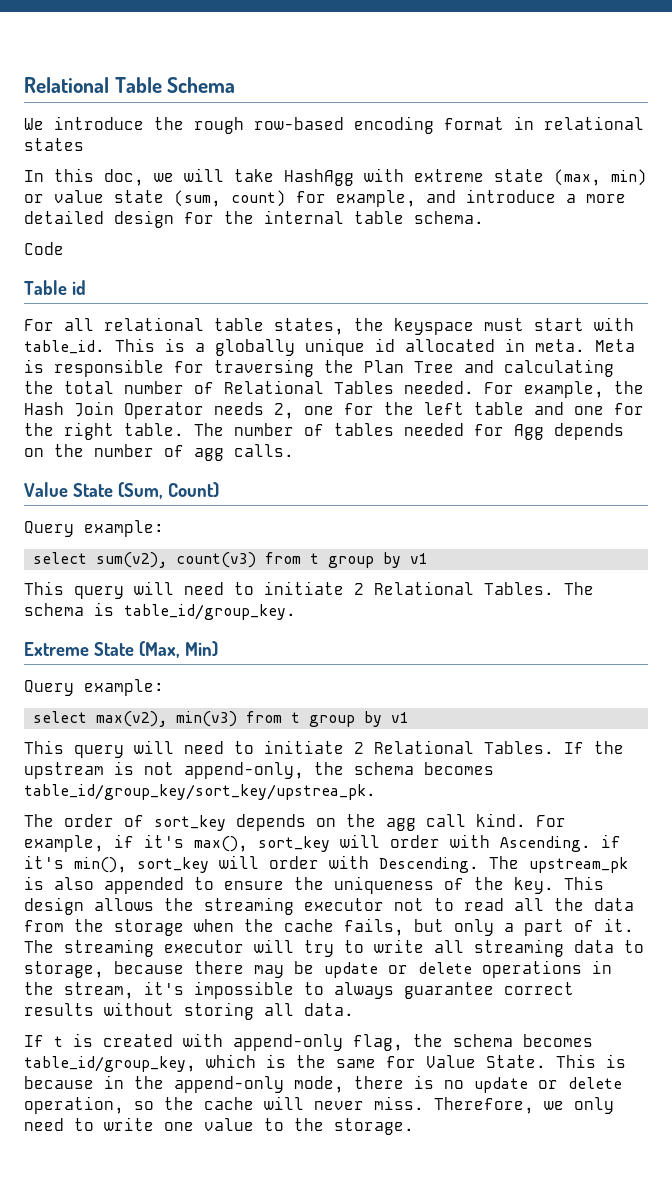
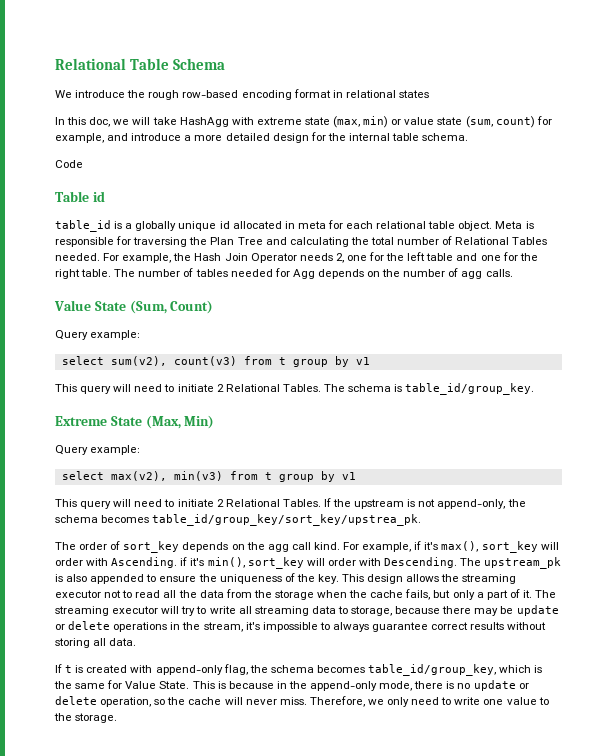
[24,317,634,335] [24,338,155,354] For all relational table states, the keyspace must start with table_id. This -> [55,220,111,232] table_id
[535,339,585,352] meta. -> [297,220,493,231] meta for each relational table object.

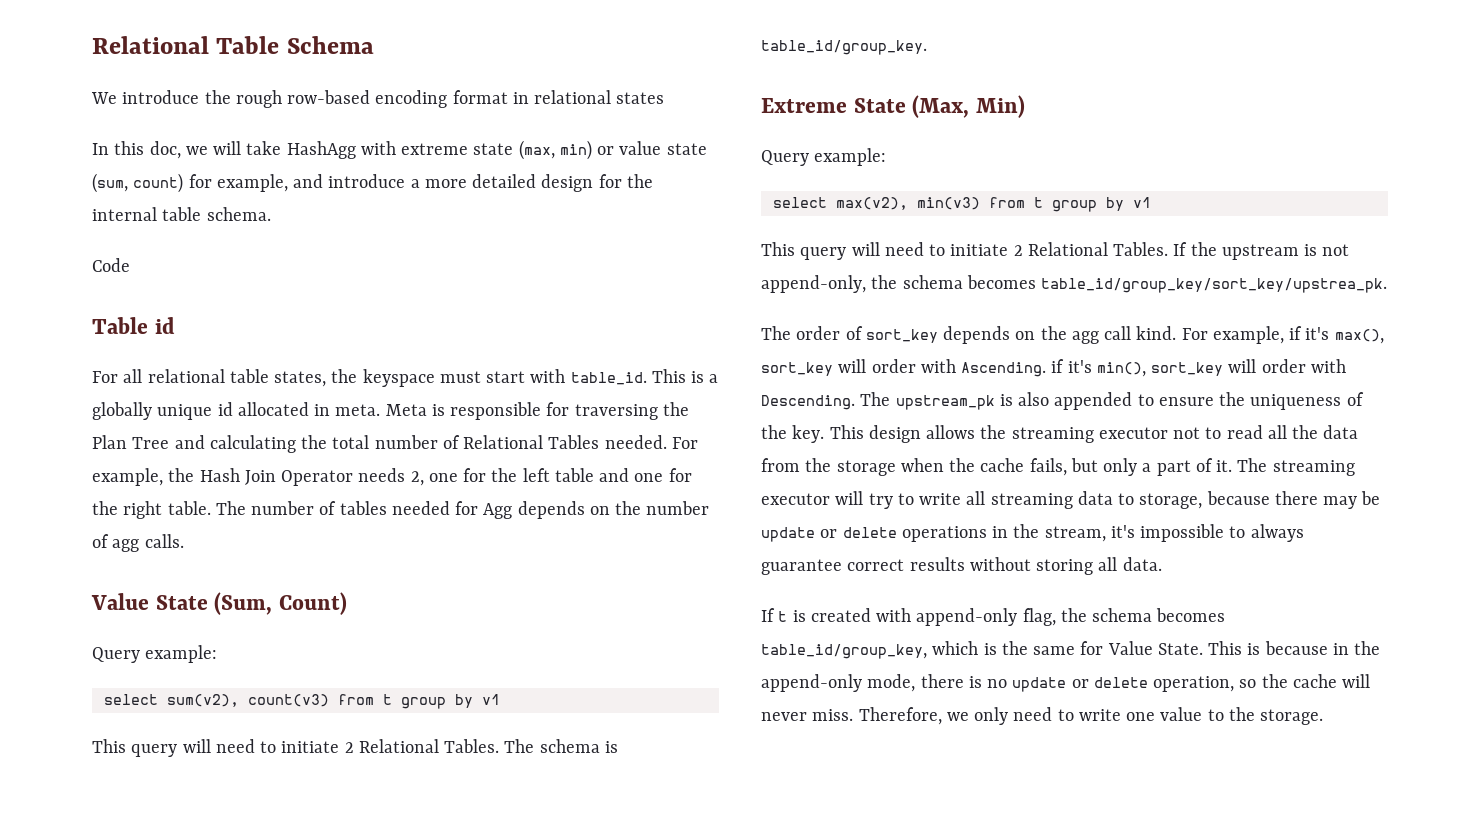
[55,220,111,232] table_id -> [92,369,686,387] For all relational table states, the keyspace must start with table_id. This
[297,220,493,231] meta for each relational table object. -> [335,404,381,416] meta.

